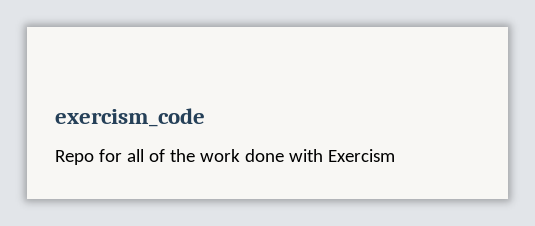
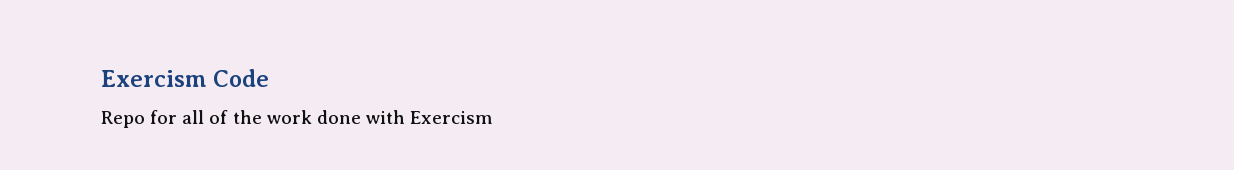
[55,108,205,127] exercism_code -> [101,69,270,87] Exercism Code

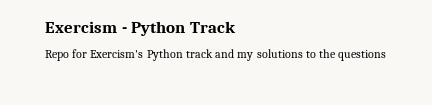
[101,69,270,87] Exercism Code -> [45,21,236,36] Exercism - Python Track
[182,110,494,124] all of the work done with Exercism -> [90,49,387,61] Exercism's Python track and my solutions to the questions

